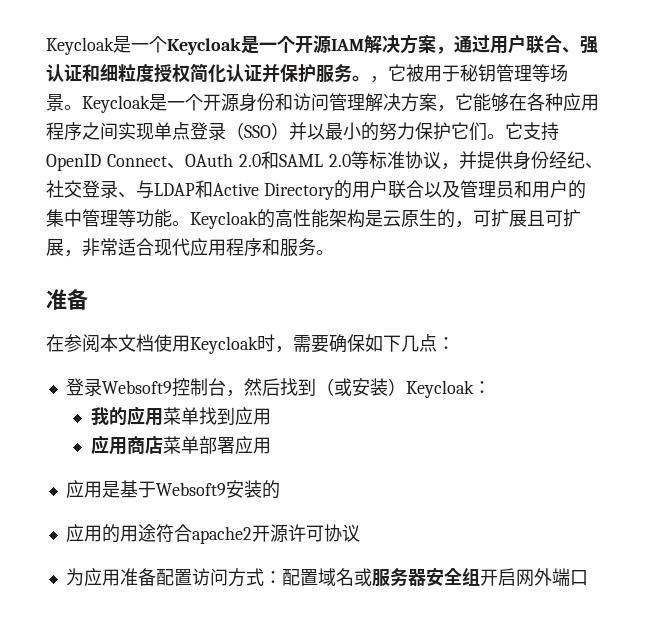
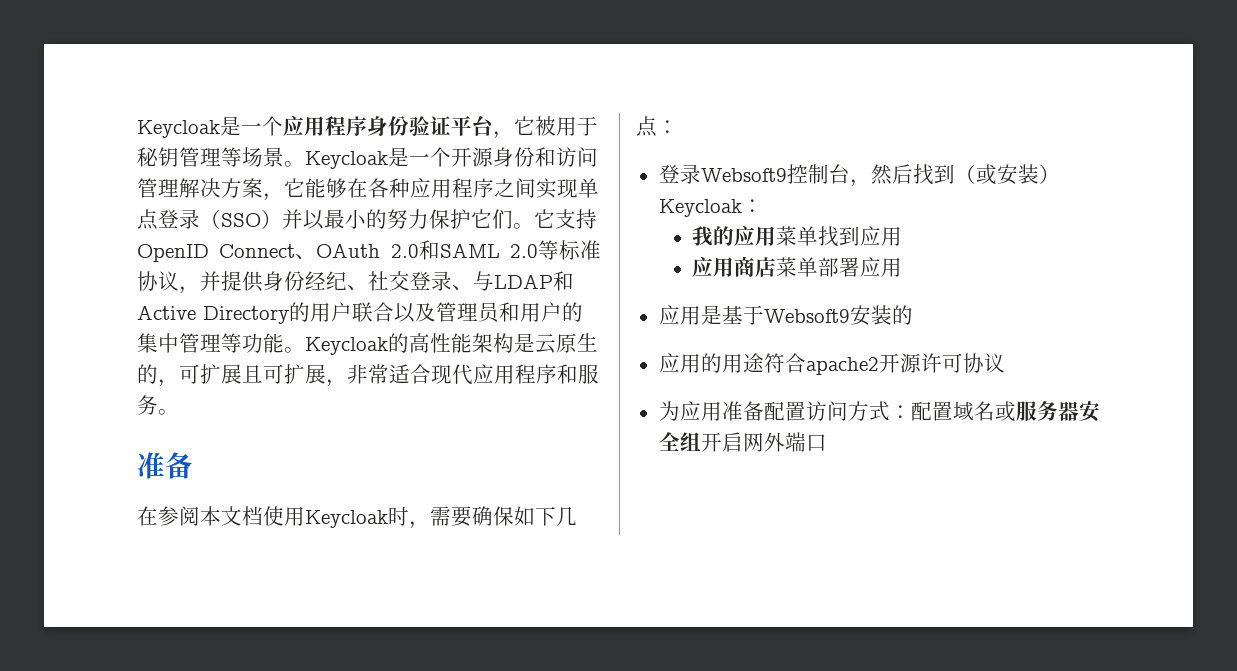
[46,34,598,55] [46,63,370,83] Keycloak是一个Keycloak是一个开源IAM解决方案，通过用户联合、强认证和细粒度授权简化认证并保护服务。 -> [137,116,494,138] Keycloak是一个应用程序身份验证平台

